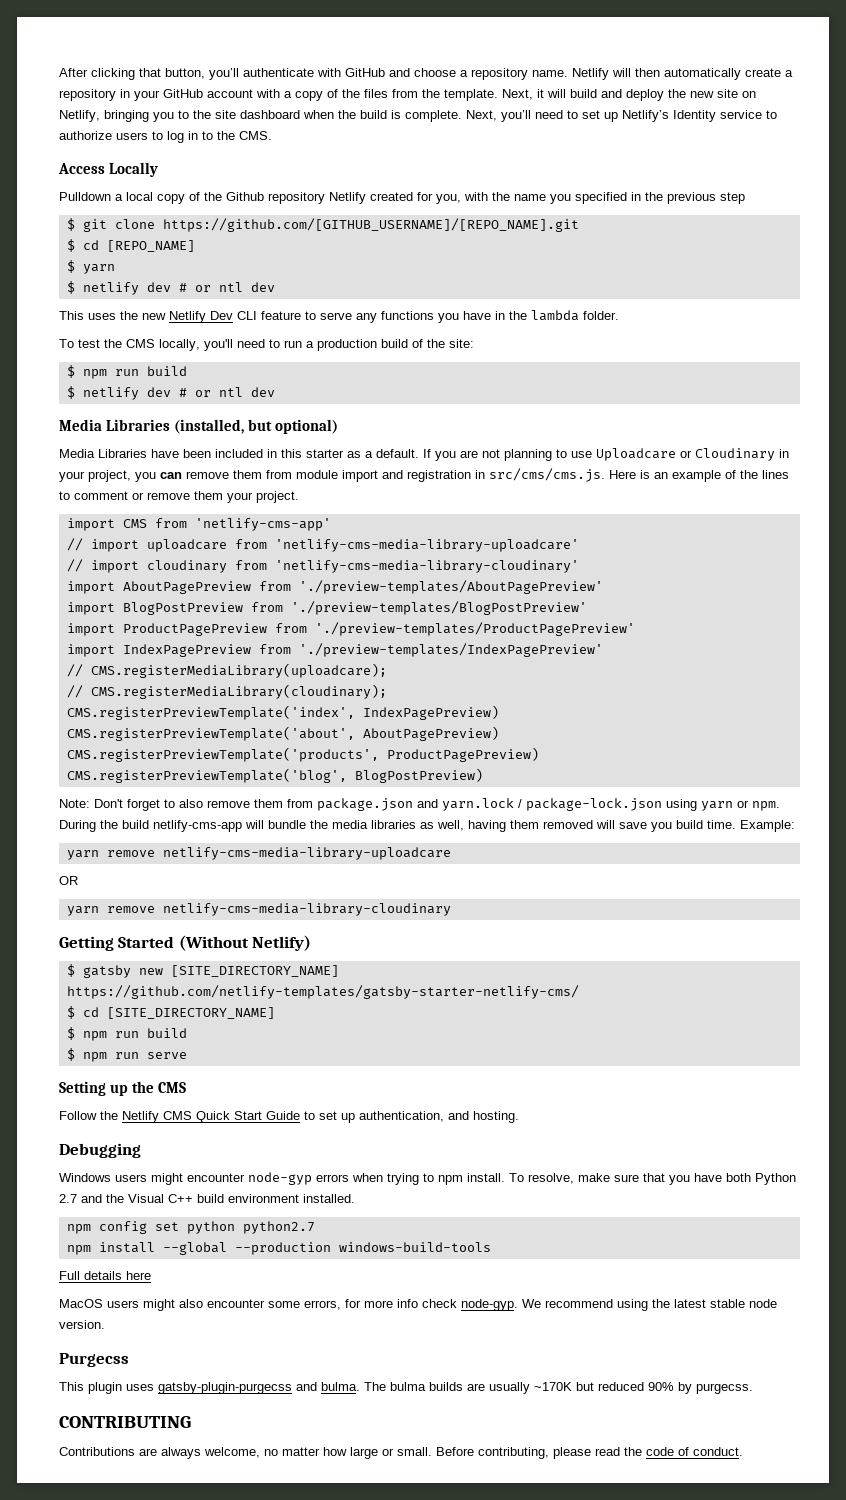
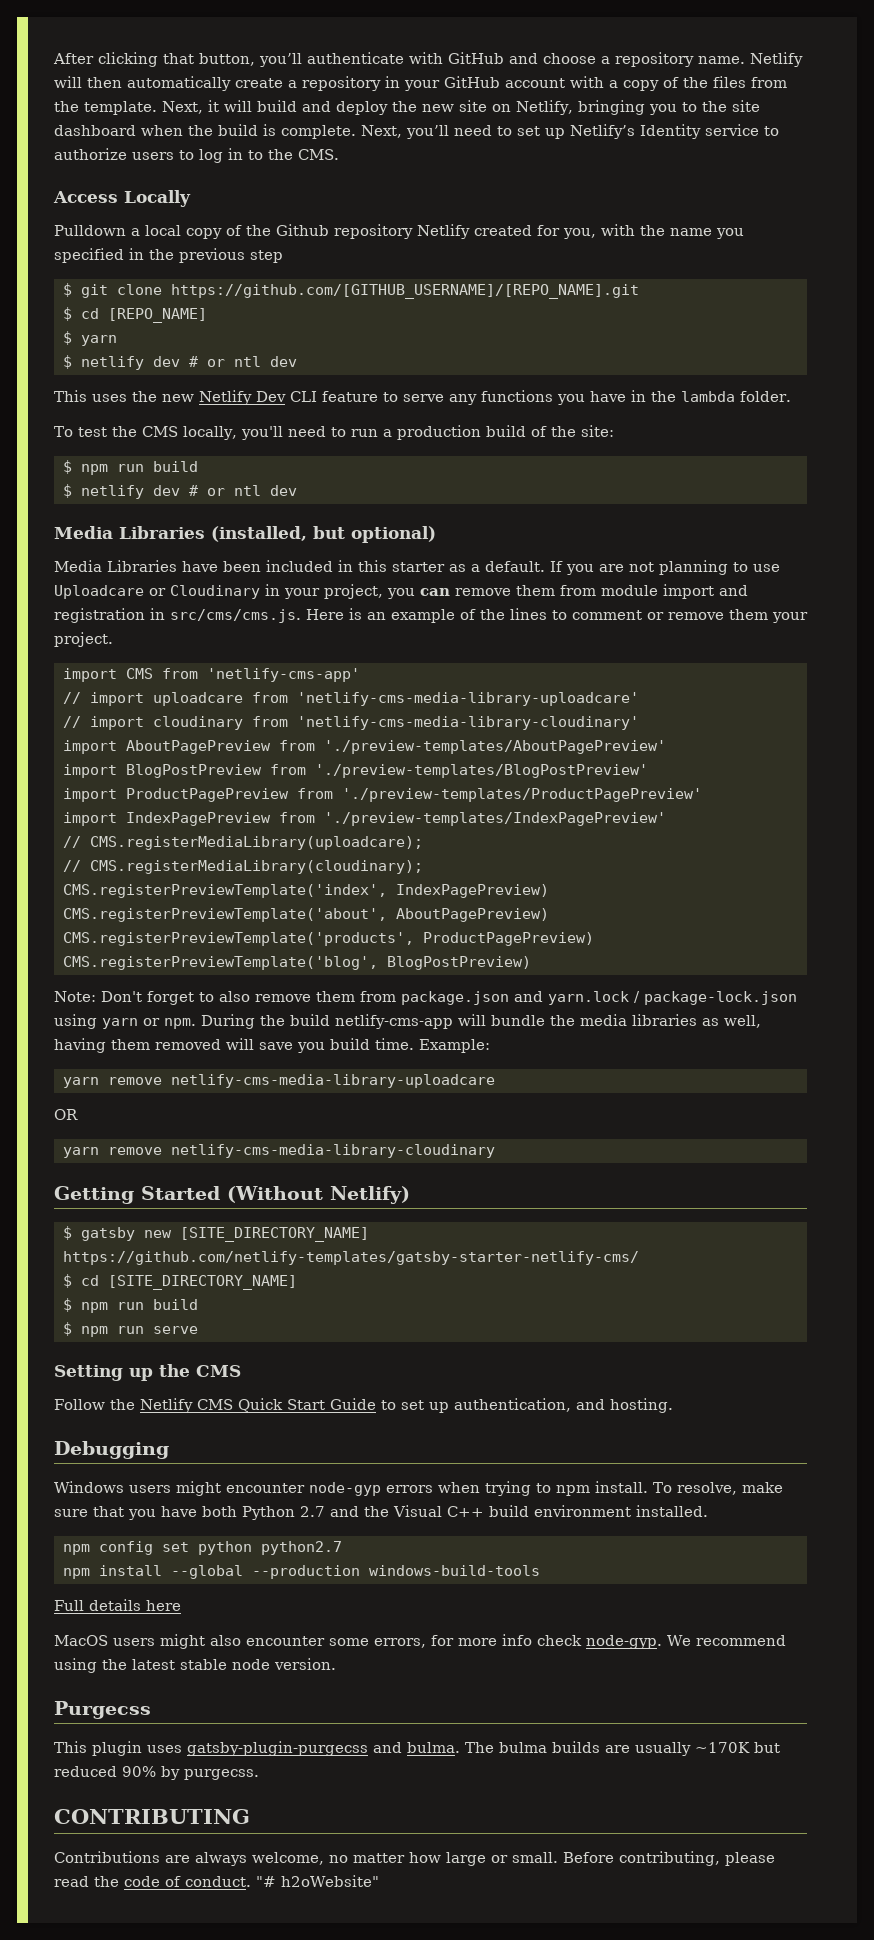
(743, 1451) none -> [256,1875,379,1887] "# h2oWebsite"

